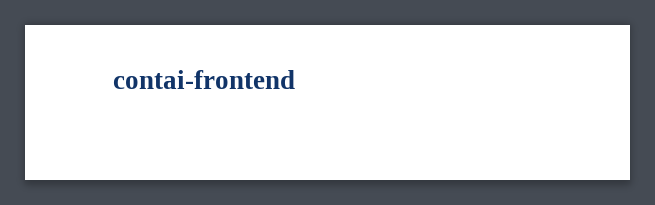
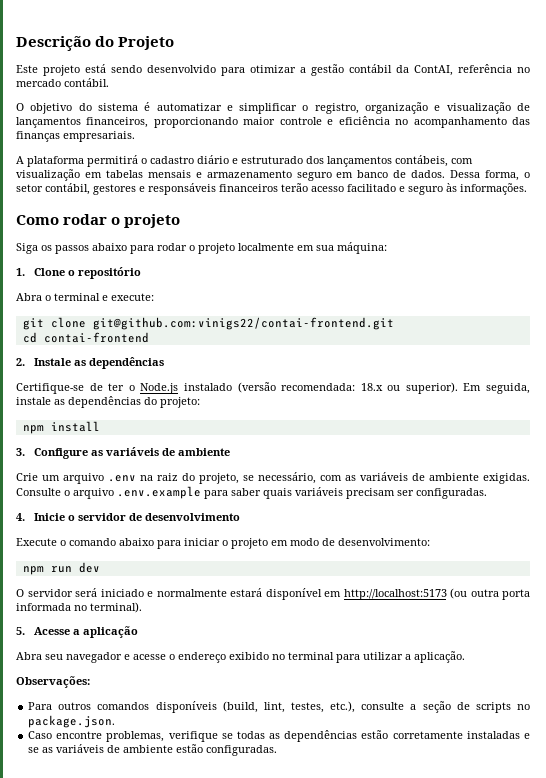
[113,70,295,89] contai-frontend -> [16,36,175,51] [16,64,530,76] [16,78,109,87] [16,102,531,114] [16,116,531,128] [16,131,135,142] [16,155,473,167] [16,169,530,181] [16,183,527,195] [16,214,181,228] [16,242,387,254] [16,267,141,279] [16,293,154,301] [22,317,394,330] [22,332,149,343] [16,357,164,369] [16,382,530,394] [16,396,200,408] [22,421,100,434] [16,447,230,459] [16,472,530,484] [16,486,487,499] [16,513,240,521] [16,538,430,549] [22,562,100,575] [16,588,530,600] [16,602,142,613] [16,626,138,638] [16,651,465,663] [16,676,90,688] [28,701,530,713] [28,715,116,728] [28,730,530,742] [28,744,278,756] Descrição do Projeto // Este projeto está sendo desenvolvido para otimizar a gestão contábil da ContAI, referência no mercado contábil. // O objetivo do sistema é automatizar e simplificar o registro, organização e visualização de lançamentos financeiros, proporcionando maior controle e eficiência no acompanhamento das finanças empresariais. // A plataforma permitirá o cadastro diário e estruturado dos lançamentos contábeis, com visualização em tabelas mensais e armazenamento seguro em banco de dados. Dessa forma, o setor contábil, gestores e responsáveis financeiros terão acesso facilitado e seguro às informações. // Como rodar o projeto // Siga os passos abaixo para rodar o projeto localmente em sua máquina: // 1. Clone o repositório // Abra o terminal e execute: // git clone git@github.com:vinigs22/contai-frontend.git // cd contai-frontend // 2. Instale as dependências // Certifique-se de ter o Node.js instalado (versão recomendada: 18.x ou superior). Em seguida, instale as dependências do projeto: // npm install // 3. Configure as variáveis de ambiente // Crie um arquivo .env na raiz do projeto, se necessário, com as variáveis de ambiente exigidas. Consulte o arquivo .env.example para saber quais variáveis precisam ser configuradas. // 4. Inicie o servidor de desenvolvimento // Execute o comando abaixo para iniciar o projeto em modo de desenvolvimento: // npm run dev // O servidor será iniciado e normalmente estará disponível em http://localhost:5173 (ou outra porta informada no terminal). // 5. Acesse a aplicação // Abra seu navegador e acesse o endereço exibido no terminal para utilizar a aplicação. // Observações: // Para outros comandos disponíveis (build, lint, testes, etc.), consulte a seção de scripts no package.json. // Caso encontre problemas, verifique se todas as dependências estão corretamente instaladas e se as variáveis de ambiente estão configuradas.

